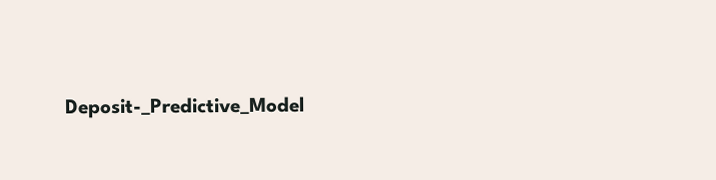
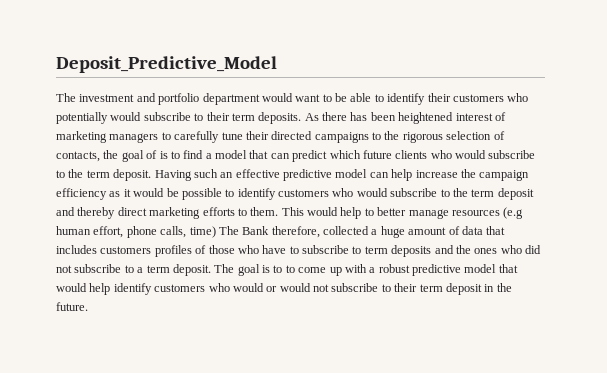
[65,96,305,119] Deposit-_Predictive_Model -> [56,56,277,73] [56,93,529,105] [56,112,506,124] [56,131,505,143] [56,150,536,162] [56,169,530,181] [56,188,534,200] [56,207,524,219] [56,226,506,238] [56,245,541,257] [56,264,518,276] [56,283,512,295] [56,302,88,311] Deposit_Predictive_Model // The investment and portfolio department would want to be able to identify their customers who potentially would subscribe to their term deposits. As there has been heightened interest of marketing managers to carefully tune their directed campaigns to the rigorous selection of contacts, the goal of is to find a model that can predict which future clients who would subscribe to the term deposit. Having such an effective predictive model can help increase the campaign efficiency as it would be possible to identify customers who would subscribe to the term deposit and thereby direct marketing efforts to them. This would help to better manage resources (e.g human effort, phone calls, time) The Bank therefore, collected a huge amount of data that includes customers profiles of those who have to subscribe to term deposits and the ones who did not subscribe to a term deposit. The goal is to to come up with a robust predictive model that would help identify customers who would or would not subscribe to their term deposit in the future.

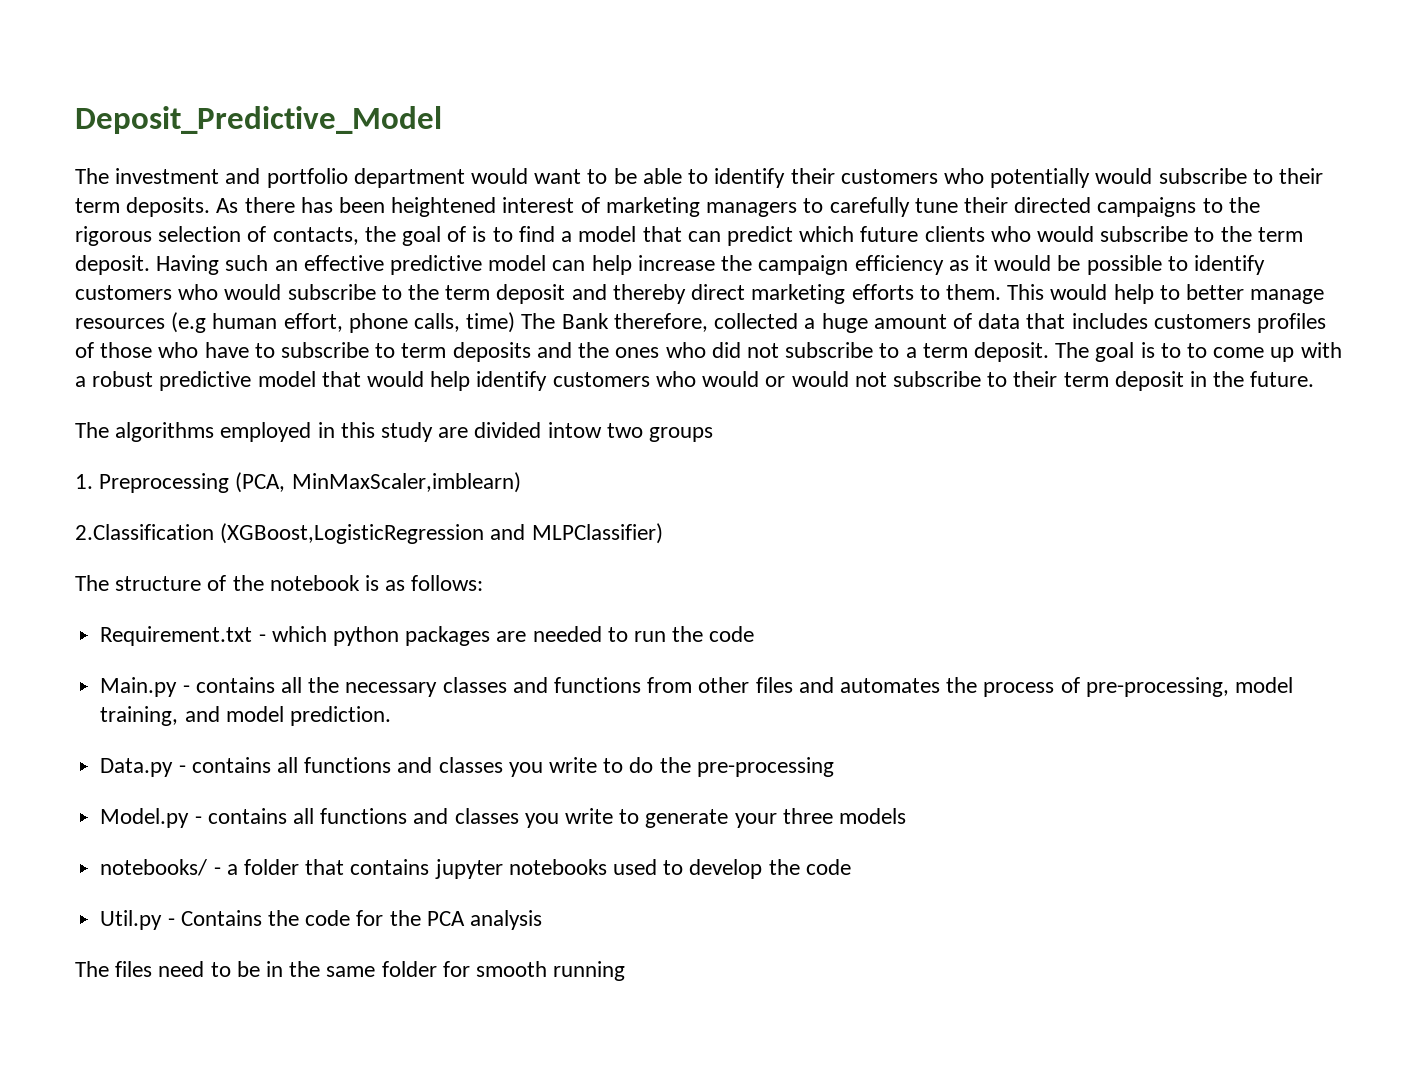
(88, 306) none -> [75,422,714,442] [75,472,521,493] [75,523,663,544] [75,575,484,591] [100,626,755,646] [100,677,1294,697] [100,706,391,726] [100,757,834,777] [100,808,907,828] [100,859,851,879] [100,910,542,930] [75,961,626,981] // The algorithms employed in this study are divided intow two groups // 1. Preprocessing (PCA, MinMaxScaler,imblearn) // 2.Classification (XGBoost,LogisticRegression and MLPClassifier) // The structure of the notebook is as follows: // Requirement.txt - which python packages are needed to run the code // Main.py - contains all the necessary classes and functions from other files and automates the process of pre-processing, model training, and model prediction. // Data.py - contains all functions and classes you write to do the pre-processing // Model.py - contains all functions and classes you write to generate your three models // notebooks/ - a folder that contains jupyter notebooks used to develop the code // Util.py - Contains the code for the PCA analysis // The files need to be in the same folder for smooth running

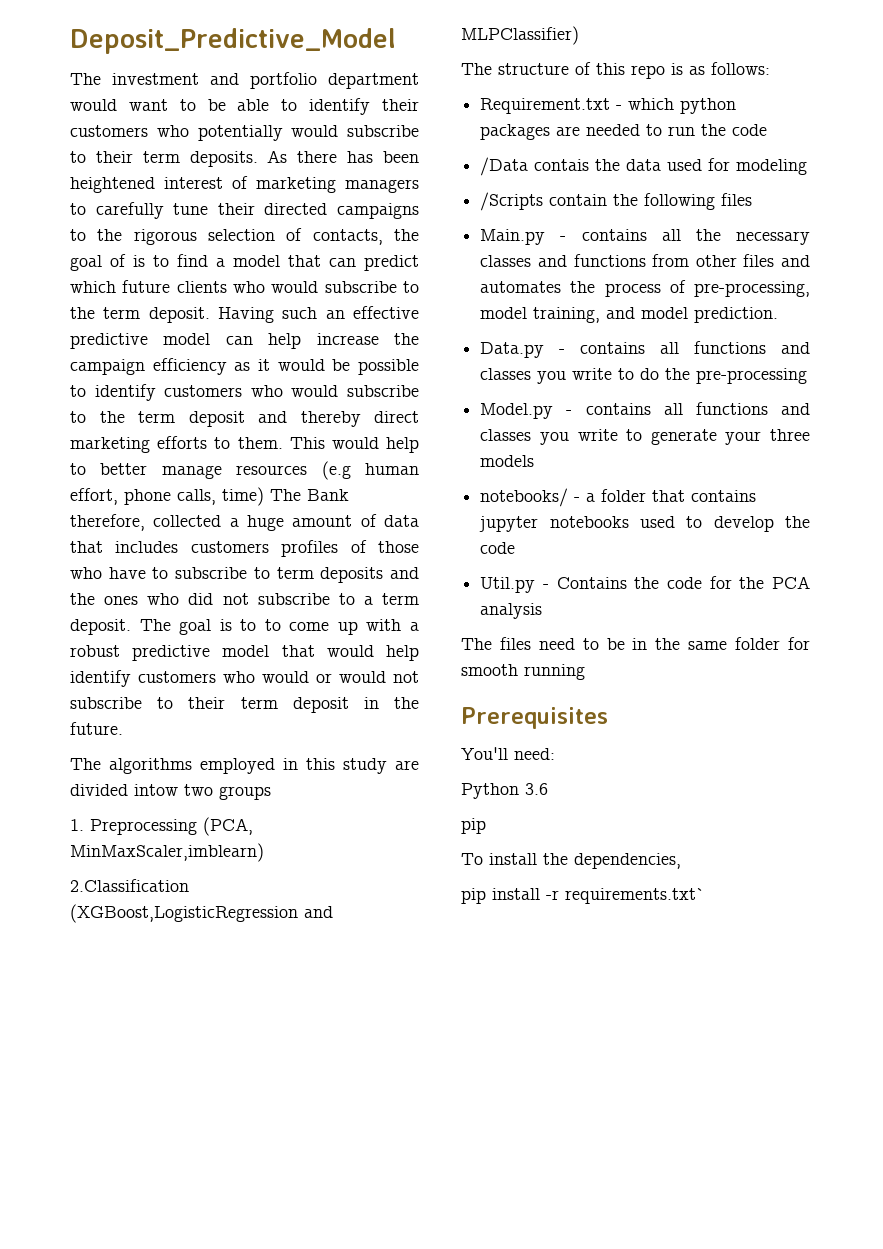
[232,575,360,591] the notebook -> [596,63,665,79] this repo
(755, 634) none -> [480,157,808,176] [480,192,753,211] // /Data contais the data used for modeling // /Scripts contain the following files
(626, 971) none -> [461,707,608,729] [461,747,555,760] [461,783,548,799] [461,818,486,834] [461,853,681,869] [461,888,705,904] // Prerequisites // You'll need: // Python 3.6 // pip // To install the dependencies, // pip install -r requirements.txt`

